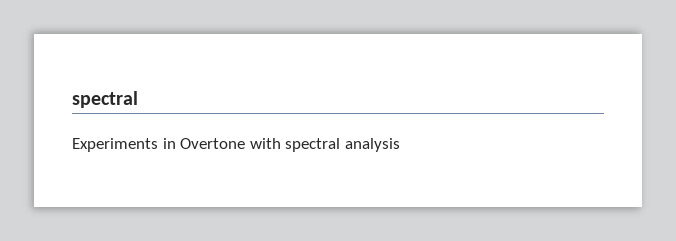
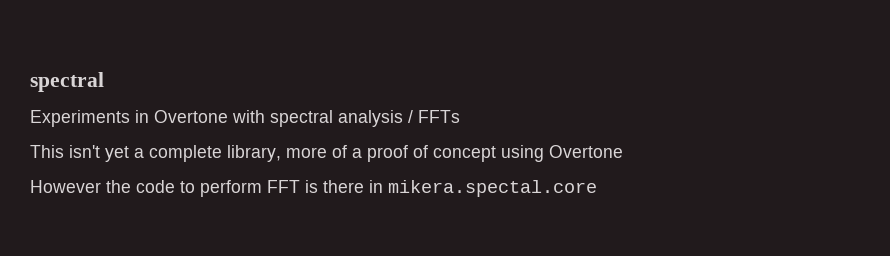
(400, 145) none -> [408,110,460,123] [30,145,623,162] [30,180,597,197] / FFTs // This isn't yet a complete library, more of a proof of concept using Overtone // However the code to perform FFT is there in mikera.spectal.core

